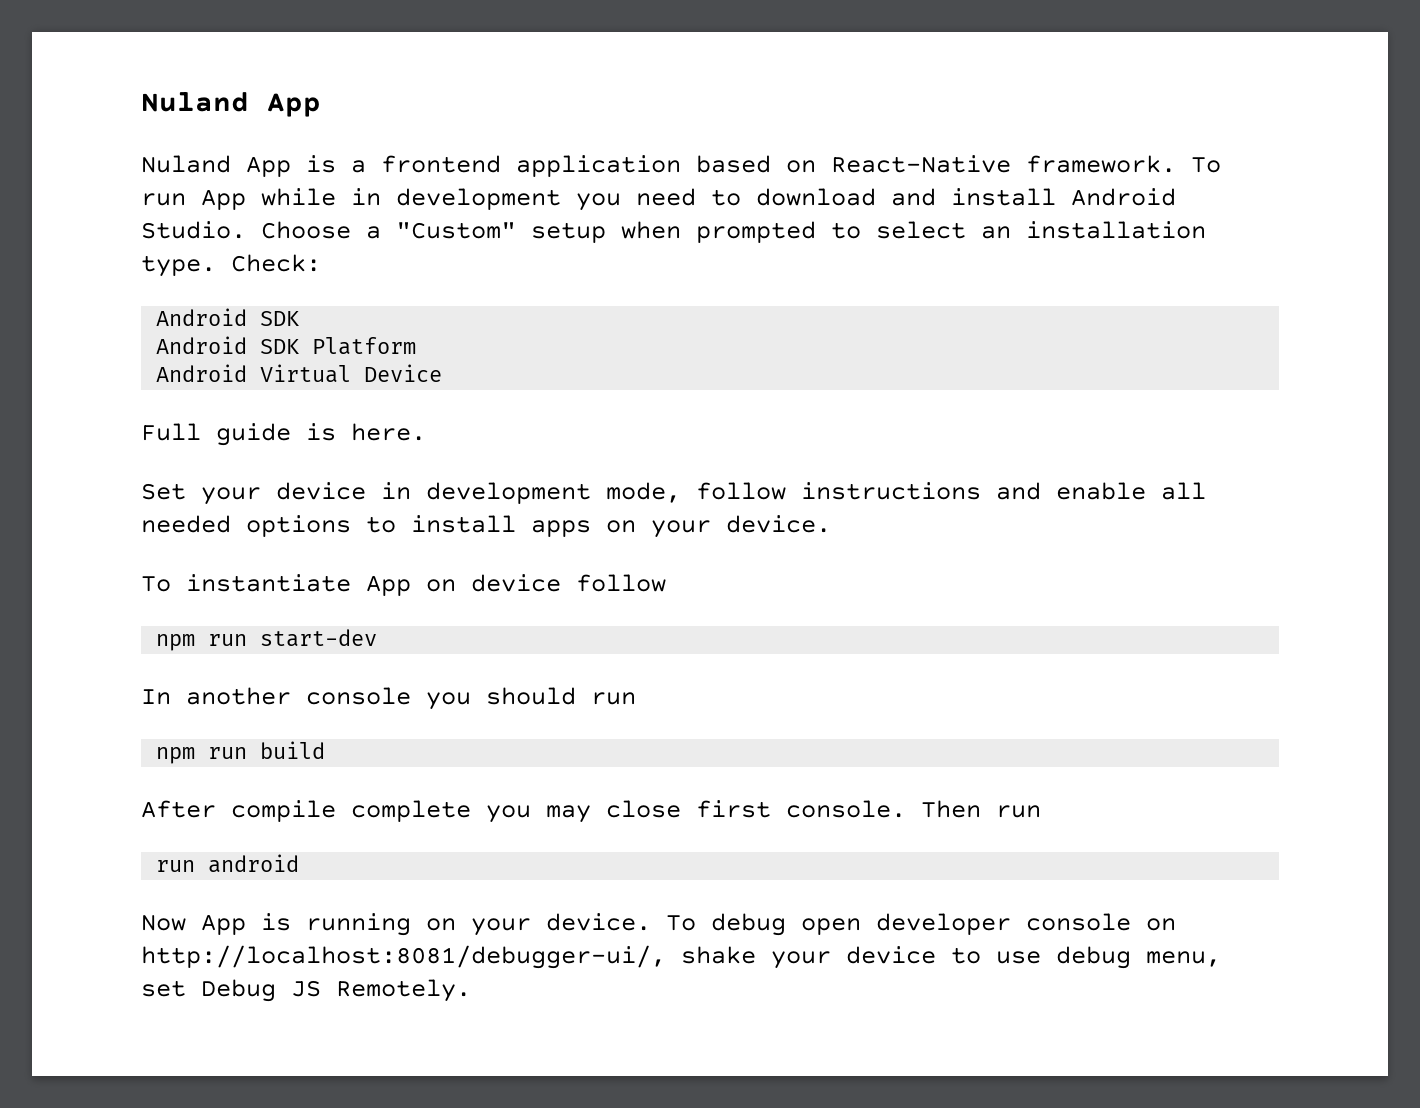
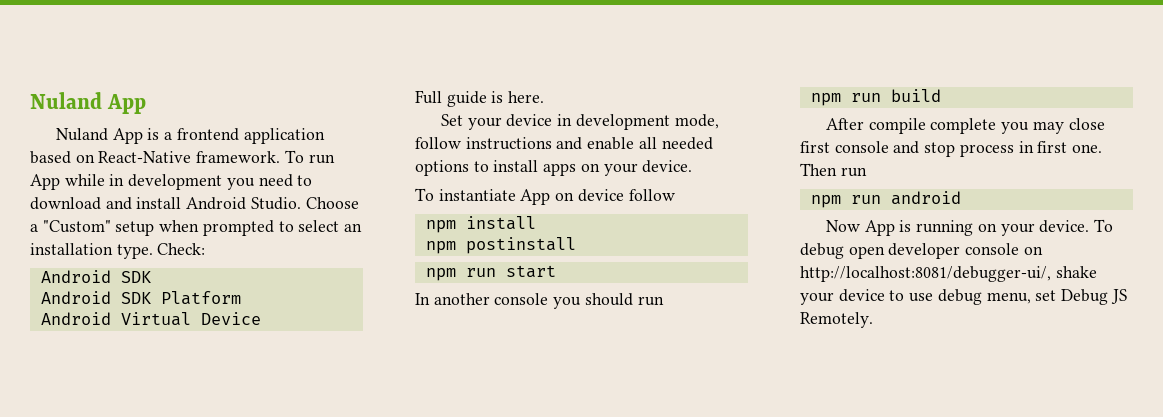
[156,629,378,651] // npm run start-dev -> [425,216,536,233] [425,237,576,254] [425,265,556,281] // npm install // npm postinstall // npm run start
[786,800,906,818] console. -> [834,141,1103,157] console and stop process in first one.
(1041, 811) none -> [810,195,841,208] npm

